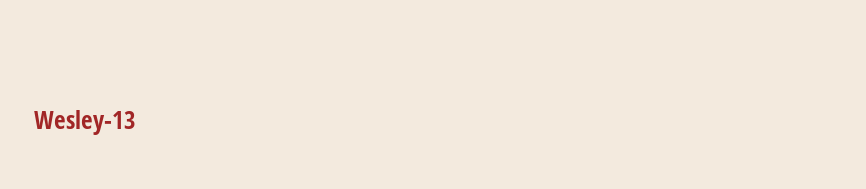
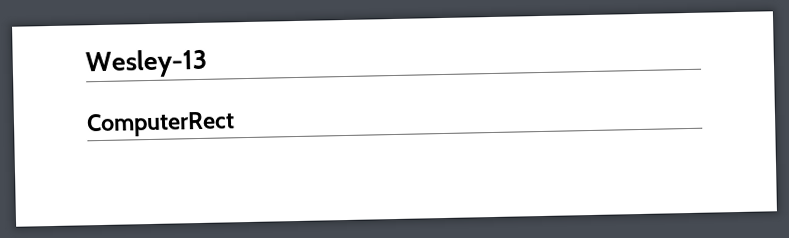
(136, 122) none -> [86,111,235,138] // ComputerRect

